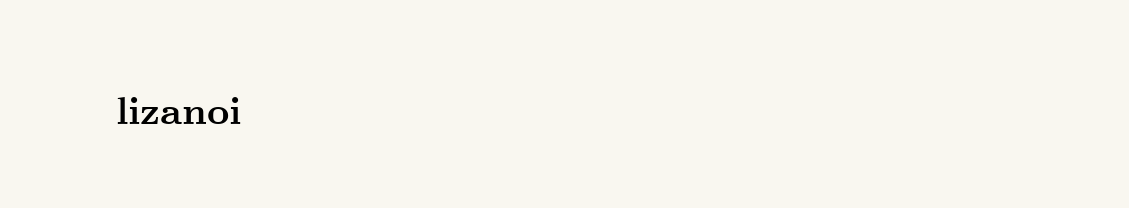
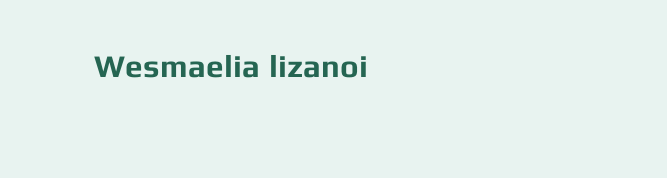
(116, 110) none -> [94,54,260,78] Wesmaelia

